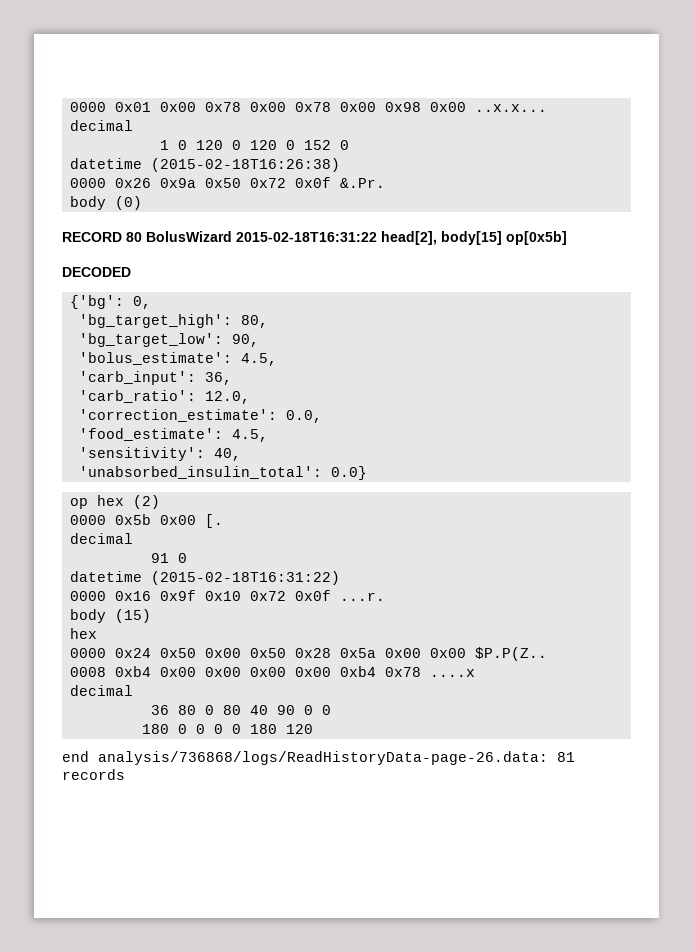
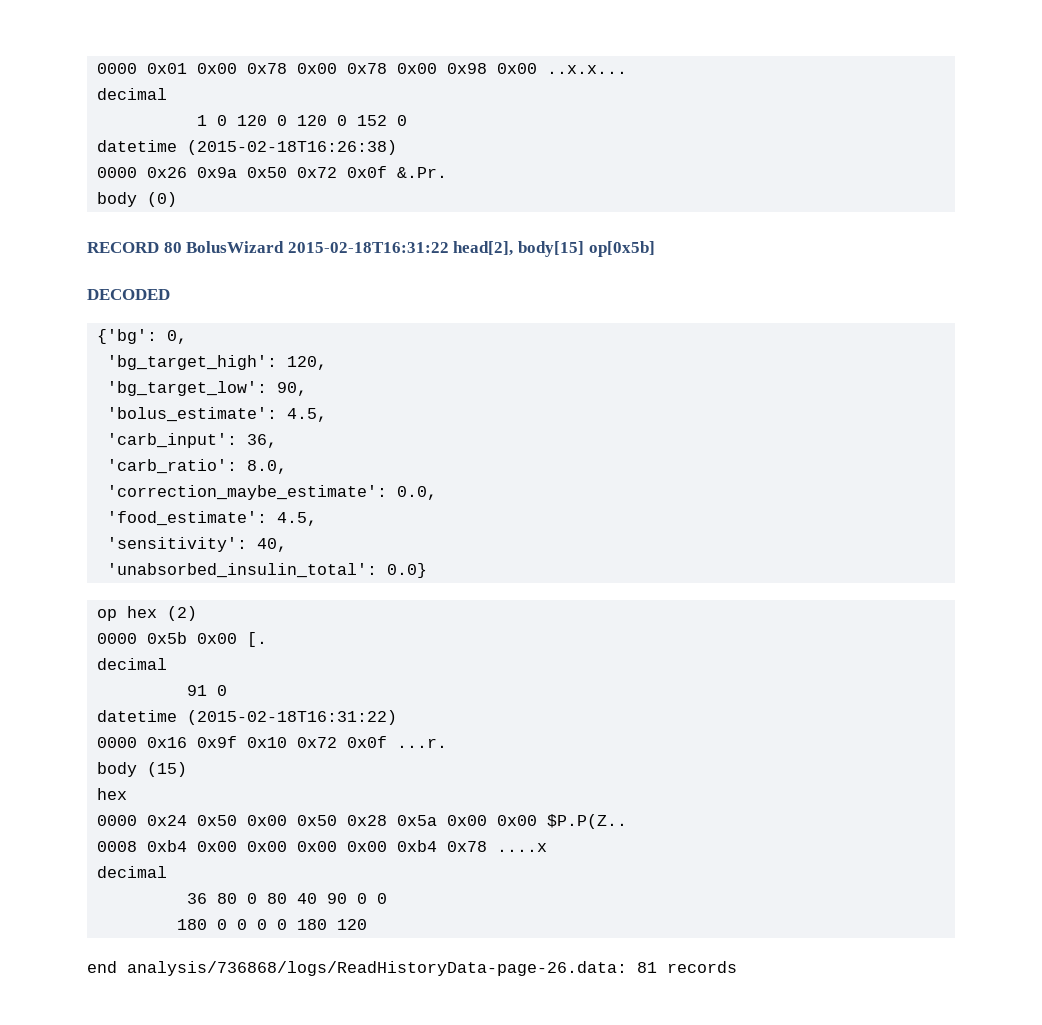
[241,315,269,328] 80, -> [287,356,328,370] 120,
[205,391,251,404] [79,409,278,422] 12.0, // 'correction_estimate': -> [247,460,288,474] [107,485,388,500] 8.0, // 'correction_maybe_estimate':

